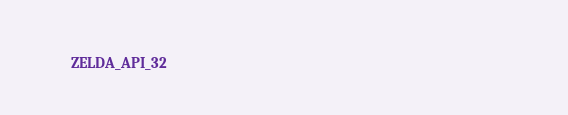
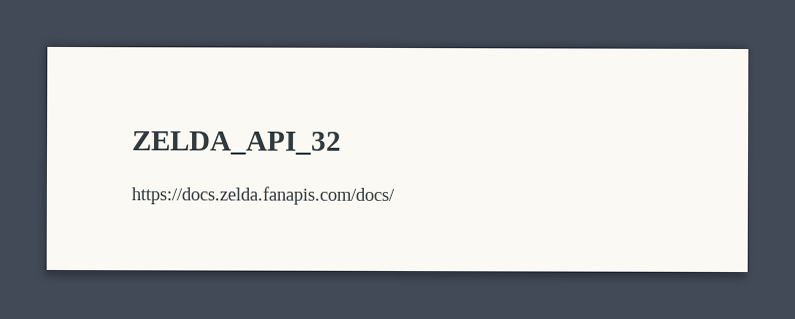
(167, 63) none -> [131,186,395,205] // https://docs.zelda.fanapis.com/docs/

